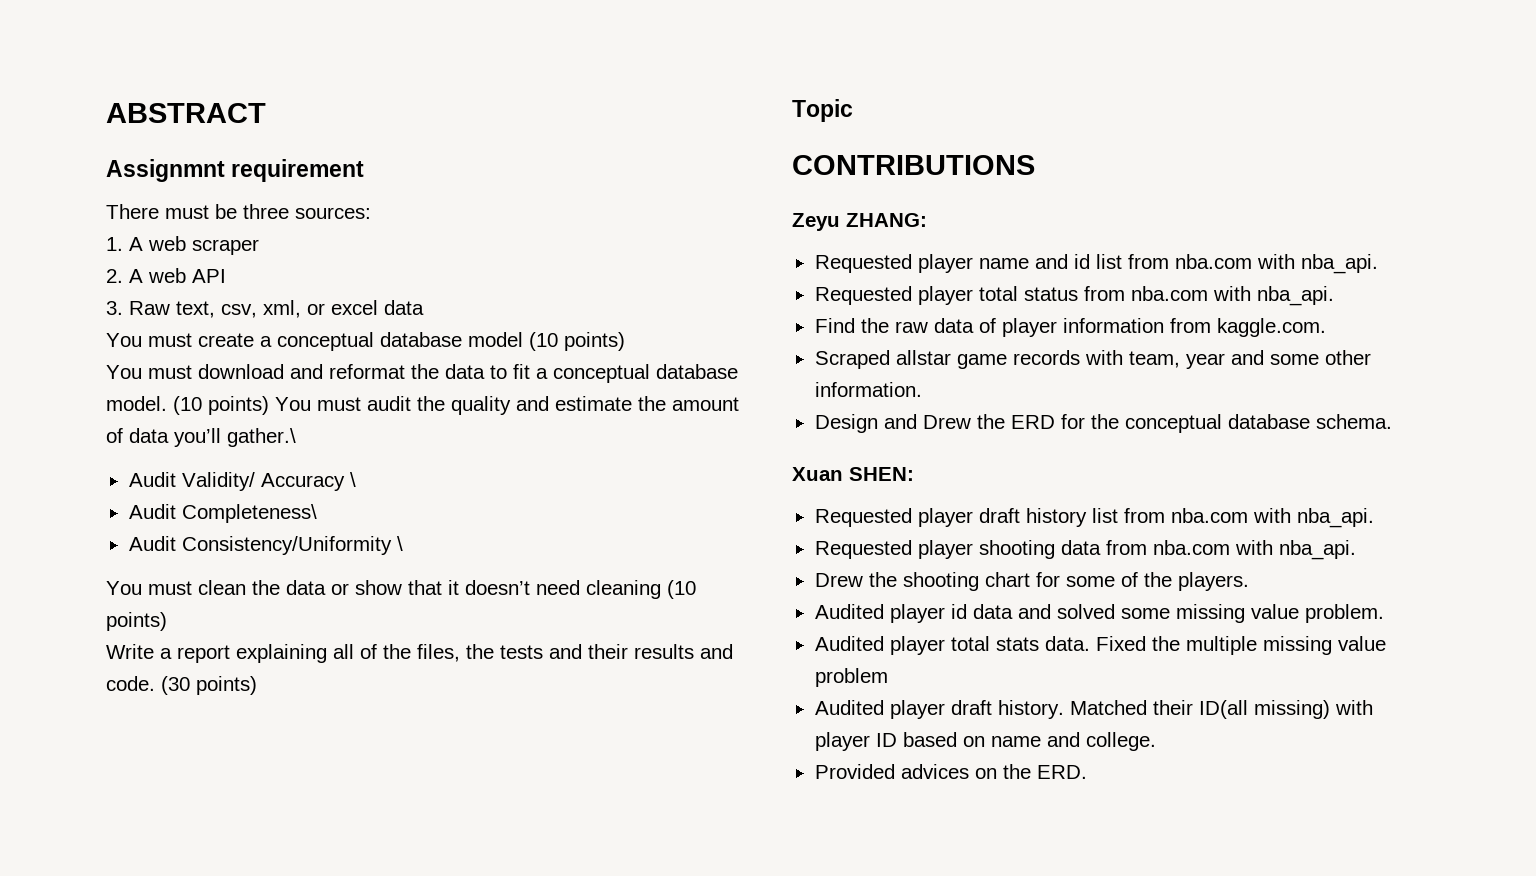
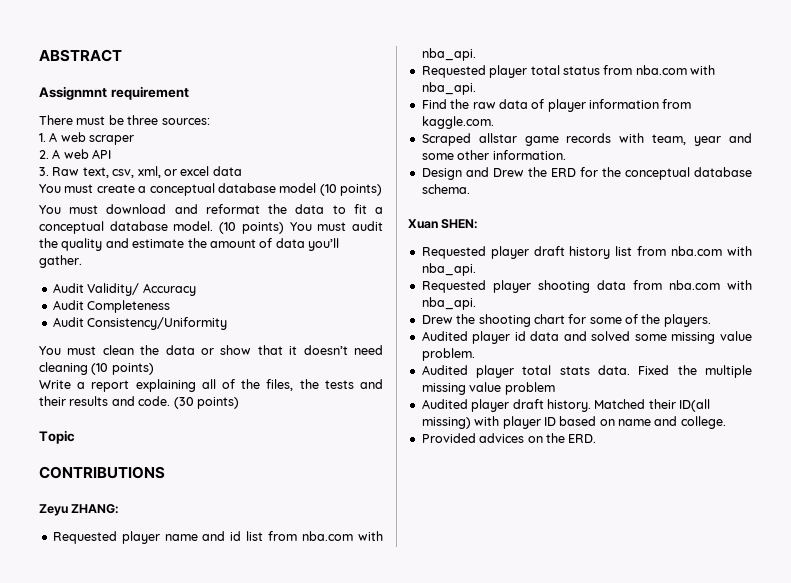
[227,428,296,447] gather.\ -> [39,255,82,268] gather.
[349,472,356,487] [128,504,317,523] \ // Audit Completeness\ -> [52,300,171,313] // Audit Completeness
[396,536,403,551] \ -> (228, 323) none

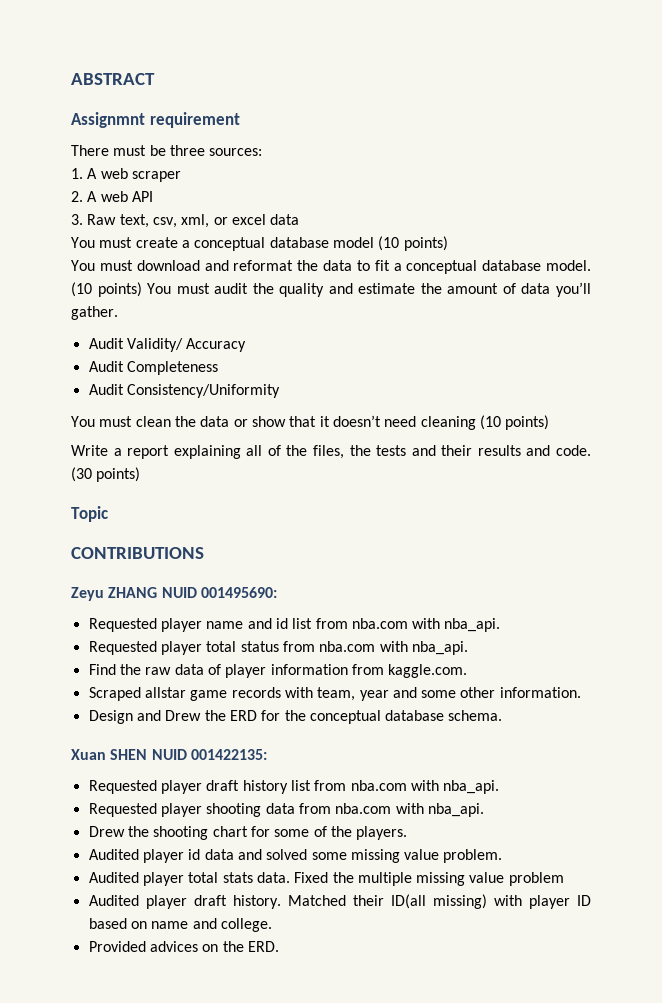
[71,504,120,514] ZHANG: -> [108,587,277,598] ZHANG NUID 001495690:
[441,219,479,229] SHEN: -> [110,749,267,760] SHEN NUID 001422135:

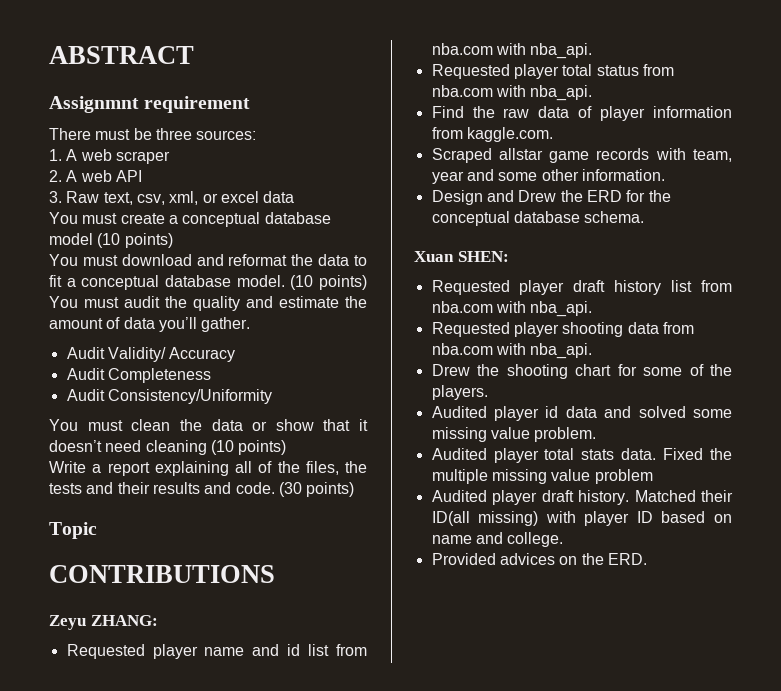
[108,587,277,598] ZHANG NUID 001495690: -> [90,615,158,626] ZHANG:
[110,749,267,760] SHEN NUID 001422135: -> [457,251,509,262] SHEN:

